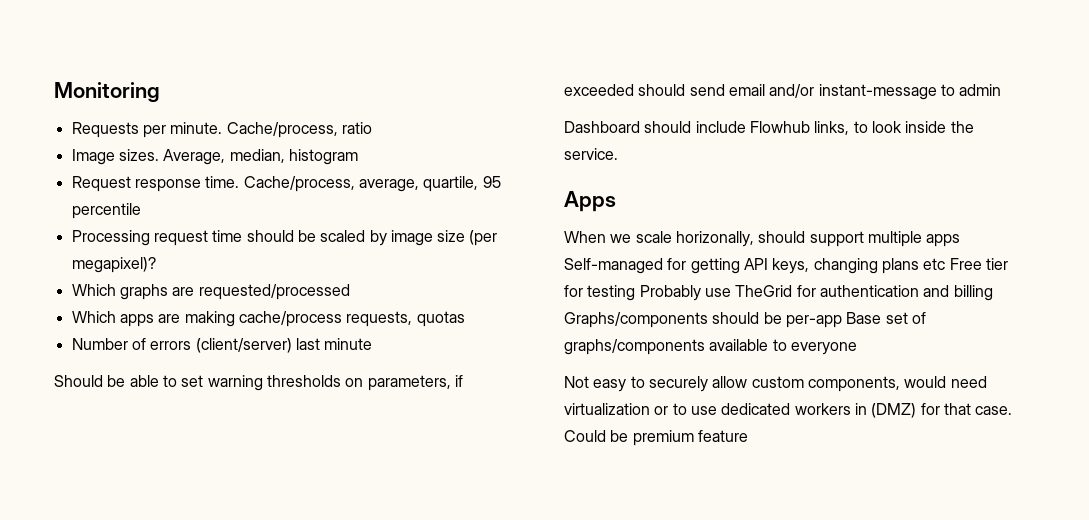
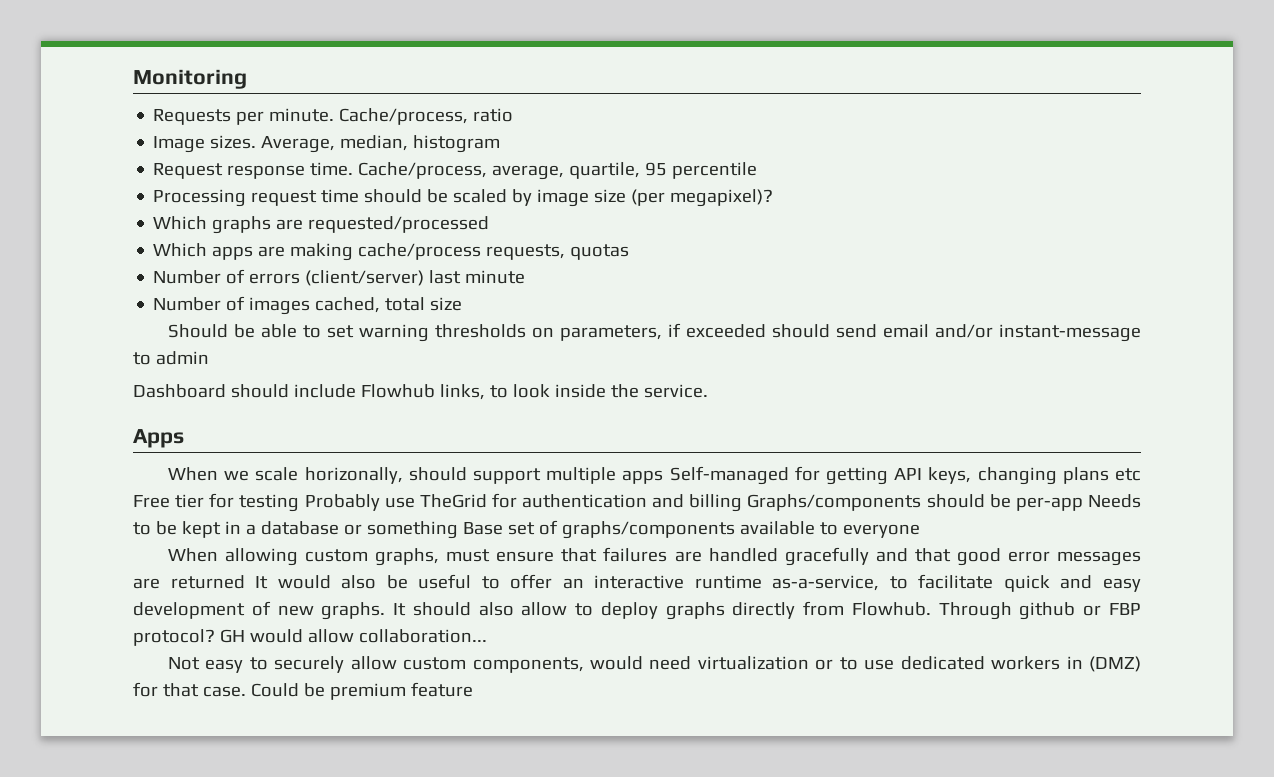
(373, 344) none -> [153,296,463,315] // Number of images cached, total size
(842, 321) none -> [1088,494,1141,508] [133,521,458,539] Needs to be kept in a database or something
(857, 348) none -> [167,547,1141,566] [133,574,1141,592] [133,601,1141,620] [133,629,487,646] // When allowing custom graphs, must ensure that failures are handled gracefully and that good error messages are returned It would also be useful to offer an interactive runtime as-a-service, to facilitate quick and easy development of new graphs. It should also allow to deploy graphs directly from Flowhub. Through github or FBP protocol? GH would allow collaboration...

